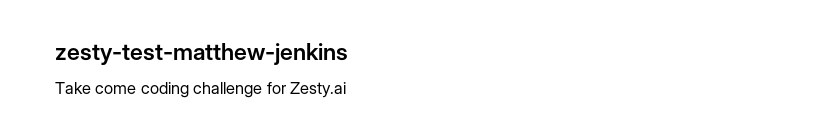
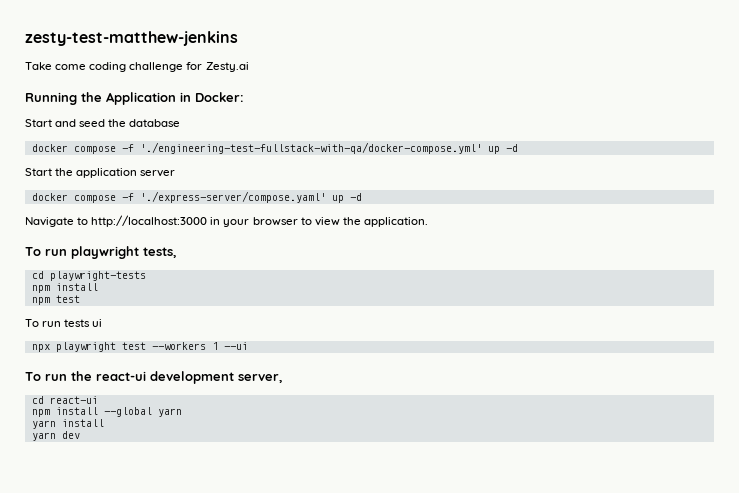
(347, 90) none -> [25,92,244,105] [25,119,181,127] [31,142,518,154] [25,168,176,178] [31,191,362,203] [25,215,428,227] [25,246,177,259] [31,271,146,281] [31,283,98,293] [31,295,80,305] [25,319,103,327] [31,342,248,352] [25,371,283,384] [31,396,98,404] [31,407,182,417] [31,419,104,429] [31,431,80,441] // Running the Application in Docker: // Start and seed the database // docker compose -f './engineering-test-fullstack-with-qa/docker-compose.yml' up -d // Start the application server // docker compose -f './express-server/compose.yaml' up -d // Navigate to http://localhost:3000 in your browser to view the application. // To run playwright tests, // cd playwright-tests // npm install // npm test // To run tests ui // npx playwright test --workers 1 --ui // To run the react-ui development server, // cd react-ui // npm install --global yarn // yarn install // yarn dev

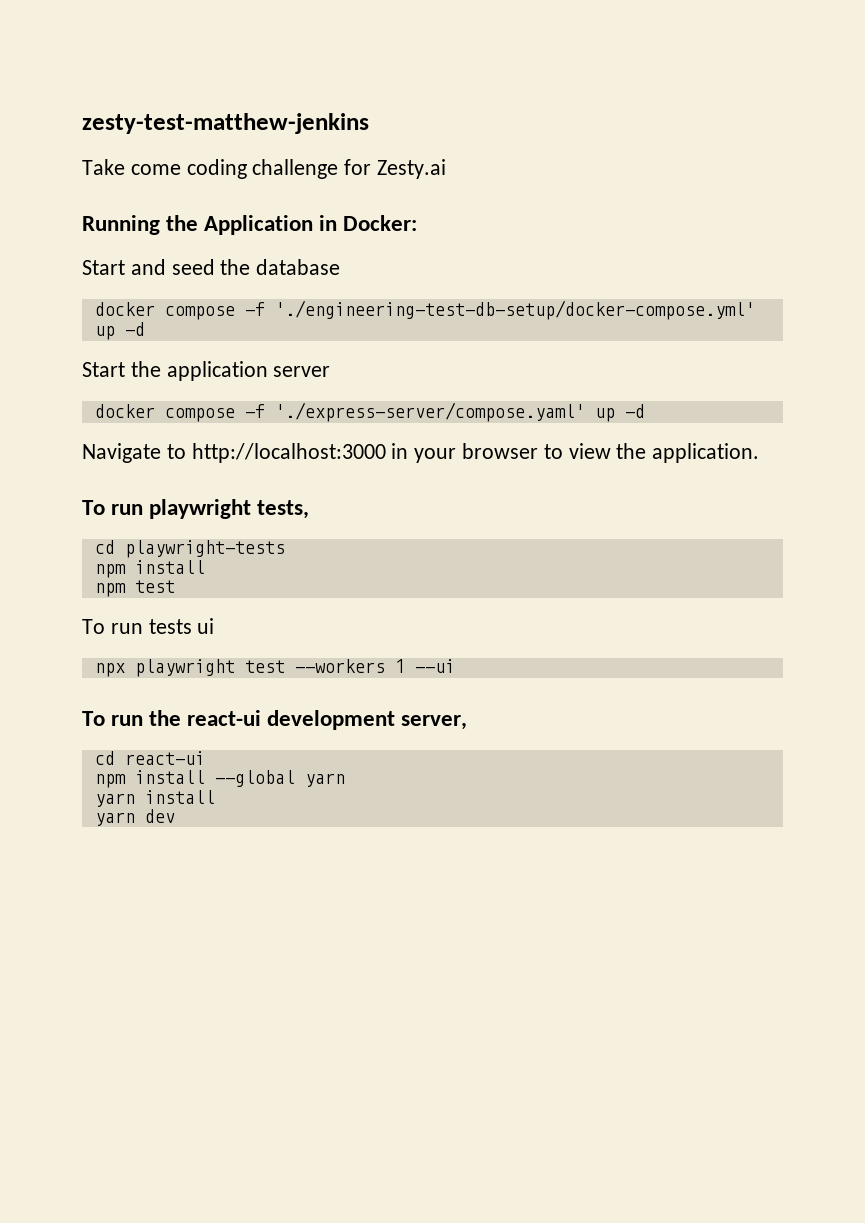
[139,142,482,154] './engineering-test-fullstack-with-qa/docker-compose.yml' -> [274,300,755,320] './engineering-test-db-setup/docker-compose.yml'

